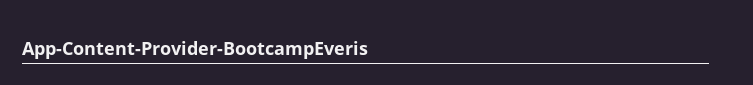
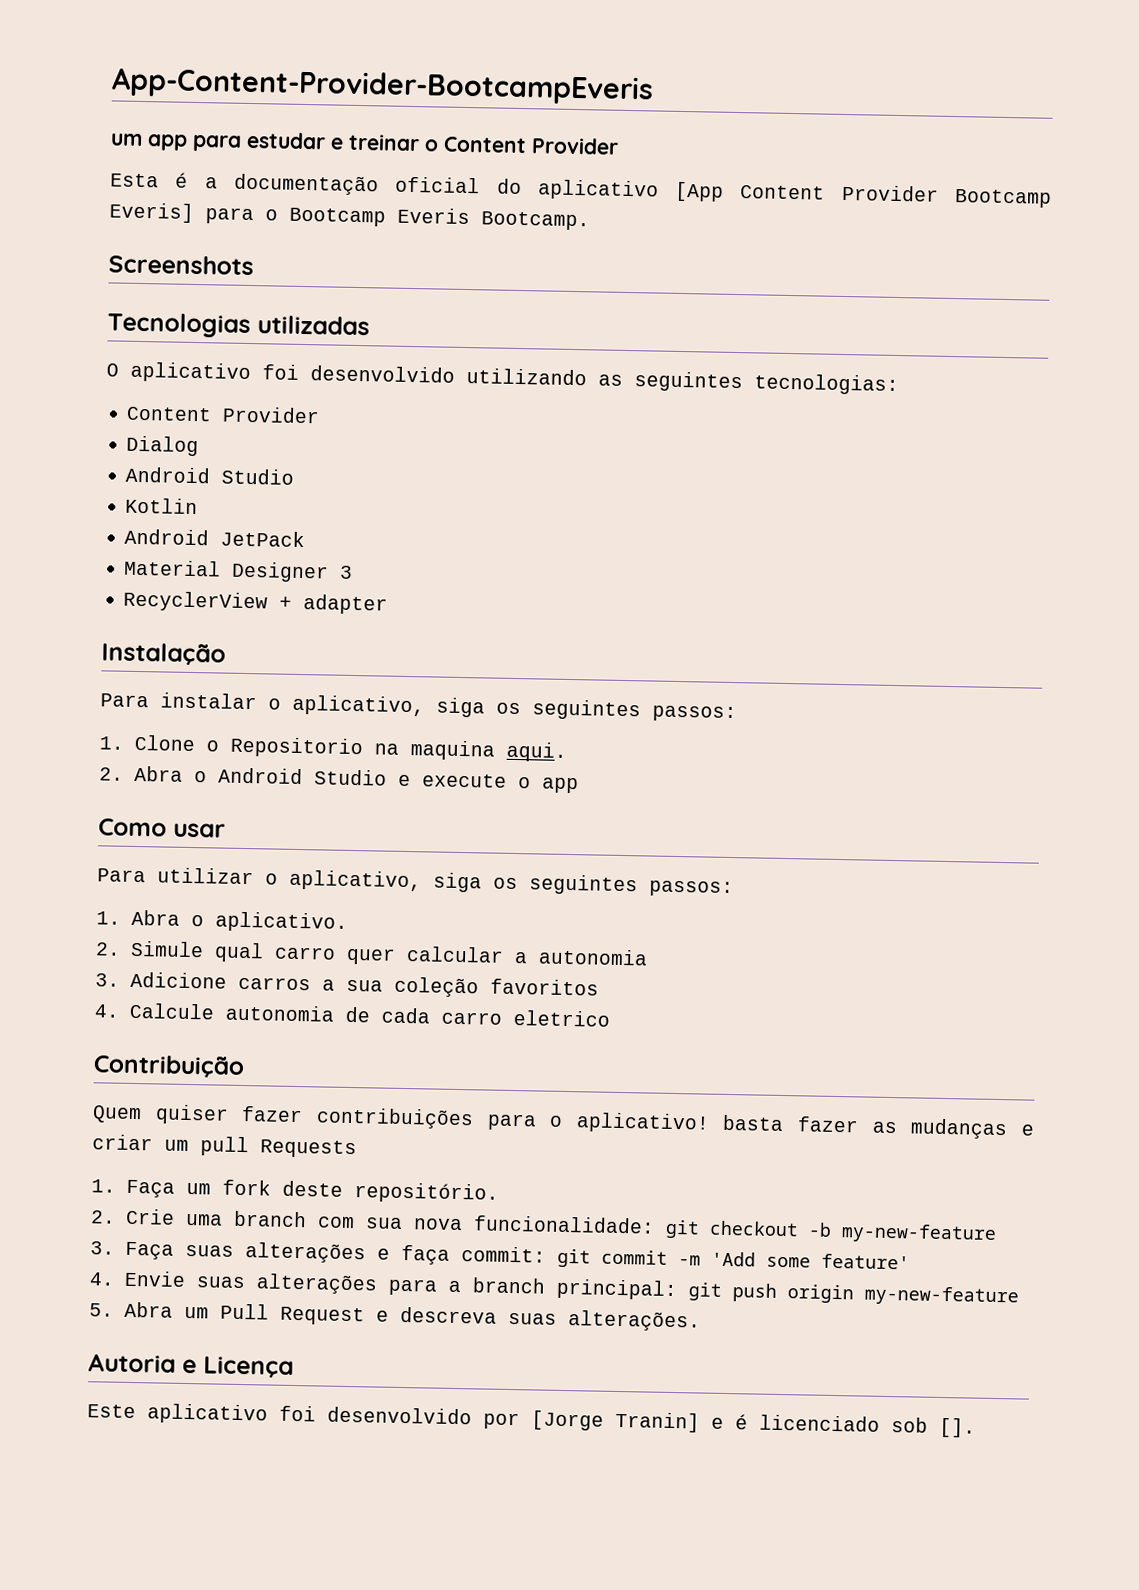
(368, 50) none -> [110,131,619,155] [110,172,1052,208] [109,202,590,231] [108,254,254,276] [107,312,370,339] [106,361,899,396] [126,406,321,424] [126,435,200,457] [125,466,295,485] [125,497,199,515] [124,528,306,548] [123,559,354,583] [123,590,389,615] [101,642,226,666] [100,692,737,723] [99,734,568,762] [99,765,580,794] [98,818,226,838] [97,867,734,898] [96,909,349,933] [95,940,649,966] [95,971,600,998] [94,1002,611,1027] [93,1054,245,1079] [92,1104,1034,1140] [92,1134,357,1159] [91,1179,500,1204] [90,1208,998,1244] [90,1241,911,1270] [89,1270,1020,1307] [89,1301,702,1332] [88,1353,294,1378] [87,1403,976,1438] // um app para estudar e treinar o Content Provider // Esta é a documentação oficial do aplicativo [App Content Provider Bootcamp Everis] para o Bootcamp Everis Bootcamp. // Screenshots // Tecnologias utilizadas // O aplicativo foi desenvolvido utilizando as seguintes tecnologias: // Content Provider // Dialog // Android Studio // Kotlin // Android JetPack // Material Designer 3 // RecyclerView + adapter // Instalação // Para instalar o aplicativo, siga os seguintes passos: // 1. Clone o Repositorio na maquina aqui. // 2. Abra o Android Studio e execute o app // Como usar // Para utilizar o aplicativo, siga os seguintes passos: // 1. Abra o aplicativo. // 2. Simule qual carro quer calcular a autonomia // 3. Adicione carros a sua coleção favoritos // 4. Calcule autonomia de cada carro eletrico // Contribuição // Quem quiser fazer contribuições para o aplicativo! basta fazer as mudanças e criar um pull Requests // 1. Faça um fork deste repositório. // 2. Crie uma branch com sua nova funcionalidade: git checkout -b my-new-feature // 3. Faça suas alterações e faça commit: git commit -m 'Add some feature' // 4. Envie suas alterações para a branch principal: git push origin my-new-feature // 5. Abra um Pull Request e descreva suas alterações. // Autoria e Licença // Este aplicativo foi desenvolvido por [Jorge Tranin] e é licenciado sob [].

